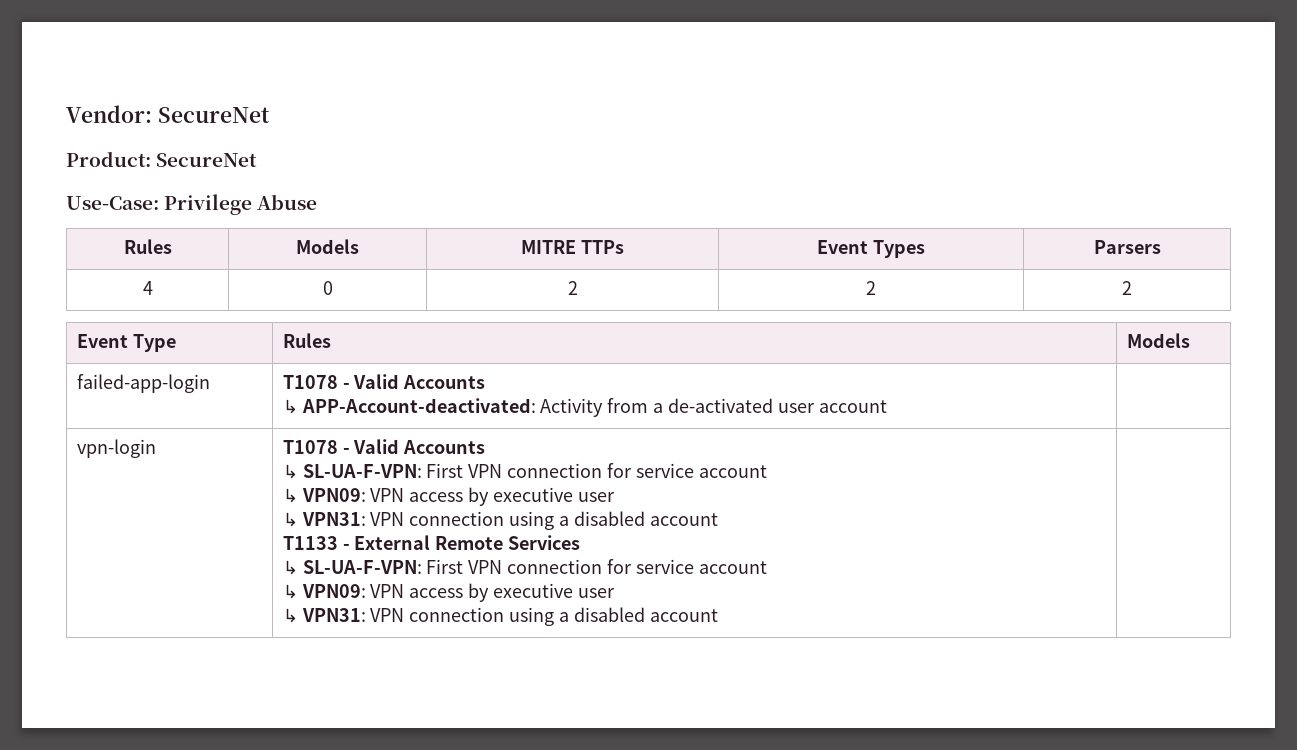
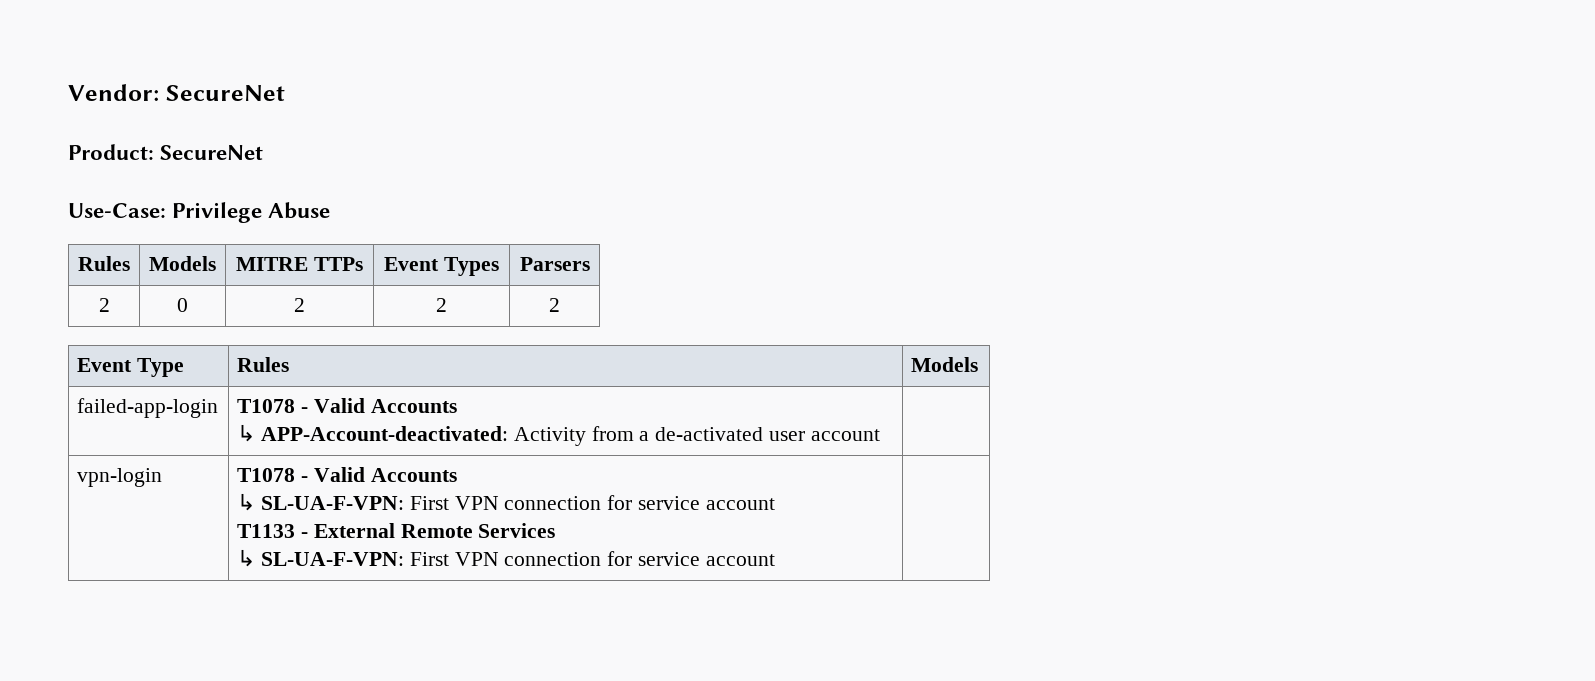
[142,281,153,295] 4 -> [98,298,110,312] 2
[282,487,615,506] [282,511,718,530] // ↳ VPN09: VPN access by executive user // ↳ VPN31: VPN connection using a disabled account -> (775, 504) none
[282,583,615,602] [282,607,718,626] // ↳ VPN09: VPN access by executive user // ↳ VPN31: VPN connection using a disabled account -> (775, 560) none

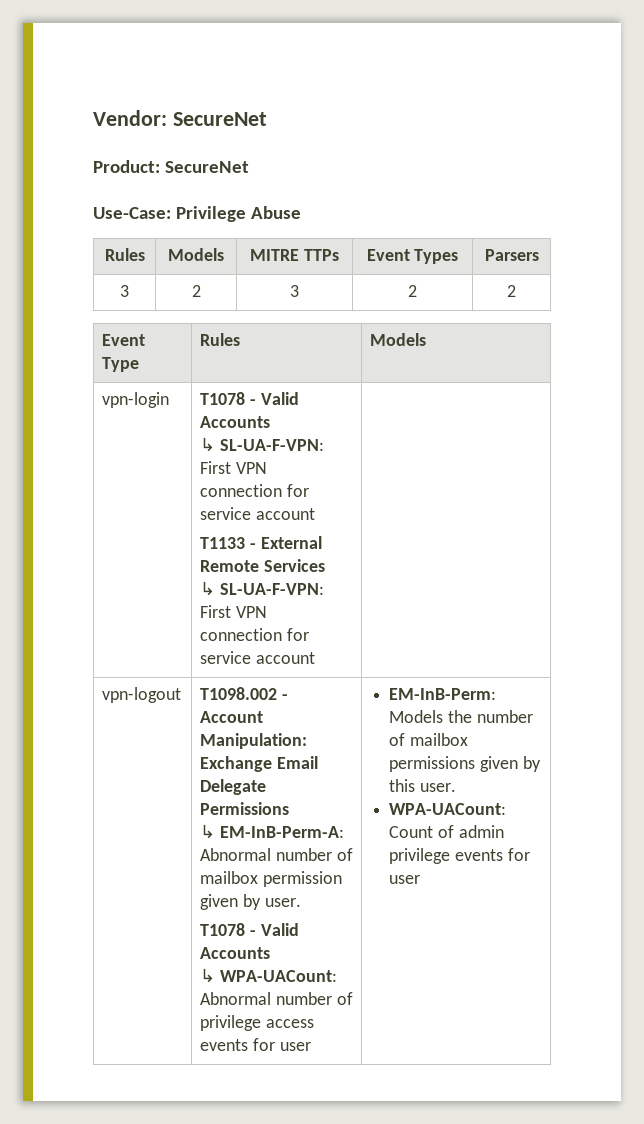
[98,298,110,312] [177,298,188,312] [294,298,305,312] 2 | 0 | 2 -> [120,285,129,297] [191,285,201,297] [290,285,299,297] 3 | 2 | 3
[77,398,219,418] [237,398,457,413] [237,424,880,446] // failed-app-login | T1078 - Valid Accounts // ↳ APP-Account-deactivated: Activity from a de-activated user account | -> (427, 339) none
(775, 560) none -> [102,687,182,703] [200,687,288,700] [200,711,264,723] [200,733,308,749] [200,756,318,772] [200,779,267,795] [200,802,290,815] [200,824,344,839] [200,848,353,861] [200,871,342,887] [200,894,301,910] [200,923,299,936] [200,947,271,959] [200,968,337,983] [200,992,353,1005] [200,1015,314,1031] [200,1038,311,1051] [389,688,497,700] [389,710,533,723] [389,733,469,746] [389,756,541,772] [389,779,457,792] [389,803,507,815] [389,825,504,838] [389,848,530,864] [389,875,421,884] // vpn-logout | T1098.002 - Account Manipulation: Exchange Email Delegate Permissions // ↳ EM-InB-Perm-A: Abnormal number of mailbox permission given by user. // T1078 - Valid Accounts // ↳ WPA-UACount: Abnormal number of privilege access events for user | EM-InB-Perm: Models the number of mailbox permissions given by this user. // WPA-UACount: Count of admin privilege events for user

